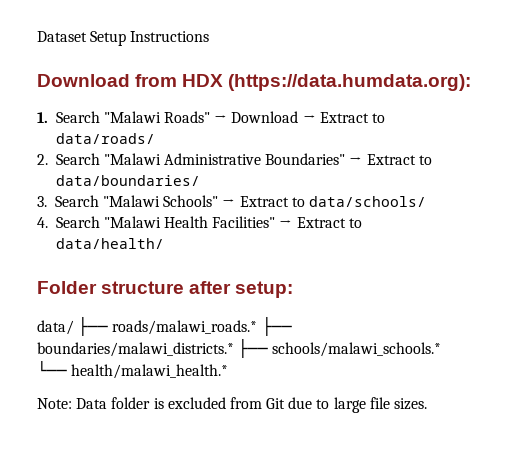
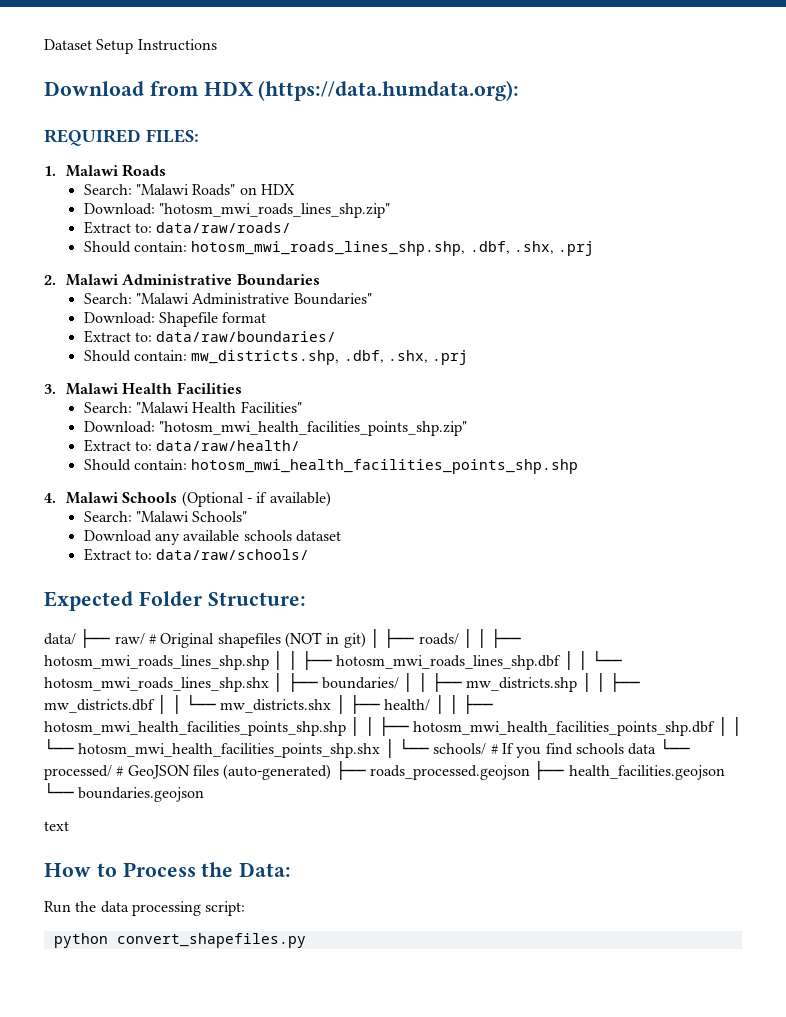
(472, 82) none -> [44,129,199,146] // REQUIRED FILES:
[55,111,386,123] [55,133,155,144] [37,153,432,165] [55,175,200,186] [37,195,426,207] [37,216,362,228] [55,238,164,249] [37,281,294,298] [37,316,292,336] [37,338,442,358] [37,360,229,379] [37,397,428,413] Search "Malawi Roads" → Download → Extract to data/roads/ // 2. Search "Malawi Administrative Boundaries" → Extract to data/boundaries/ // 3. Search "Malawi Schools" → Extract to data/schools/ // 4. Search "Malawi Health Facilities" → Extract to data/health/ // Folder structure after setup: // data/ ├── roads/malawi_roads.* ├── boundaries/malawi_districts.* ├── schools/malawi_schools.* └── health/malawi_health.* // Note: Data folder is excluded from Git due to large file sizes. -> [66,164,167,177] [83,184,295,196] [83,203,390,218] [83,221,292,234] [83,241,595,256] [44,274,320,286] [83,293,372,305] [83,312,267,327] [83,330,337,343] [83,350,469,365] [44,382,242,395] [83,401,302,413] [83,421,467,436] [83,439,301,452] [83,459,579,474] [44,491,331,507] [83,511,248,522] [83,530,341,545] [83,548,310,561] [44,591,306,611] [44,628,522,648] [44,650,623,670] [44,672,641,692] [44,694,494,714] [44,716,742,736] [44,738,690,758] [44,760,725,780] [44,782,205,802] [44,821,69,831] [44,862,292,877] [44,901,246,916] [53,933,306,948] Malawi Roads // Search: "Malawi Roads" on HDX // Download: "hotosm_mwi_roads_lines_shp.zip" // Extract to: data/raw/roads/ // Should contain: hotosm_mwi_roads_lines_shp.shp, .dbf, .shx, .prj // 2. Malawi Administrative Boundaries // Search: "Malawi Administrative Boundaries" // Download: Shapefile format // Extract to: data/raw/boundaries/ // Should contain: mw_districts.shp, .dbf, .shx, .prj // 3. Malawi Health Facilities // Search: "Malawi Health Facilities" // Download: "hotosm_mwi_health_facilities_points_shp.zip" // Extract to: data/raw/health/ // Should contain: hotosm_mwi_health_facilities_points_shp.shp // 4. Malawi Schools (Optional - if available) // Search: "Malawi Schools" // Download any available schools dataset // Extract to: data/raw/schools/ // Expected Folder Structure: // data/ ├── raw/ # Original shapefiles (NOT in git) │ ├── roads/ │ │ ├── hotosm_mwi_roads_lines_shp.shp │ │ ├── hotosm_mwi_roads_lines_shp.dbf │ │ └── hotosm_mwi_roads_lines_shp.shx │ ├── boundaries/ │ │ ├── mw_districts.shp │ │ ├── mw_districts.dbf │ │ └── mw_districts.shx │ ├── health/ │ │ ├── hotosm_mwi_health_facilities_points_shp.shp │ │ ├── hotosm_mwi_health_facilities_points_shp.dbf │ │ └── hotosm_mwi_health_facilities_points_shp.shx │ └── schools/ # If you find schools data └── processed/ # GeoJSON files (auto-generated) ├── roads_processed.geojson ├── health_facilities.geojson └── boundaries.geojson // text // How to Process the Data: // Run the data processing script: // python convert_shapefiles.py

